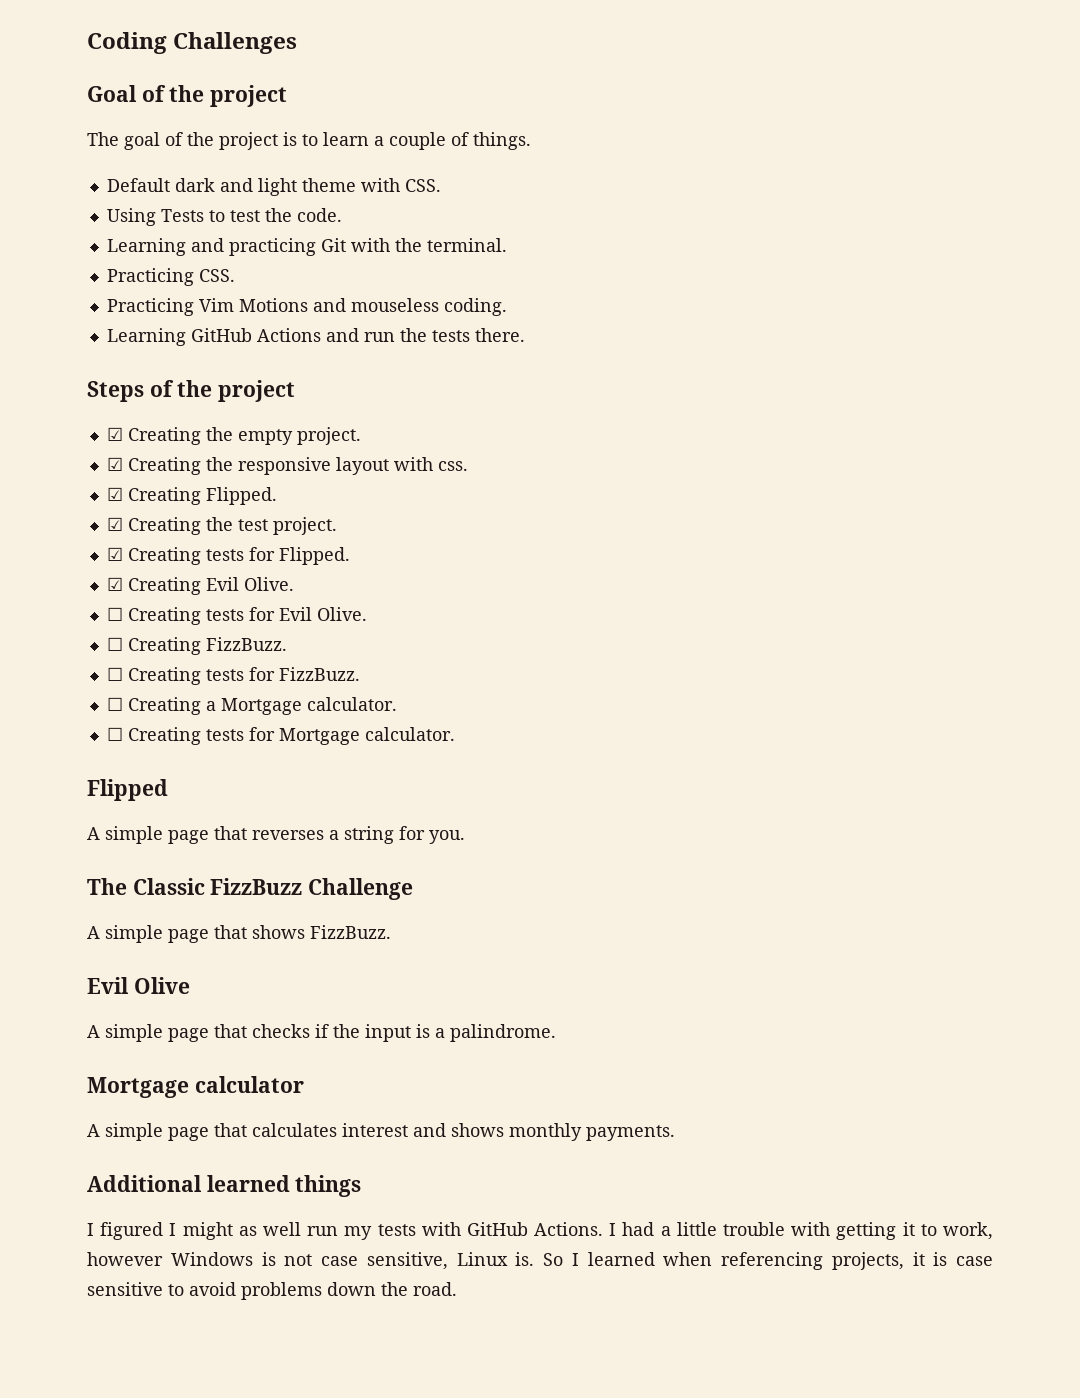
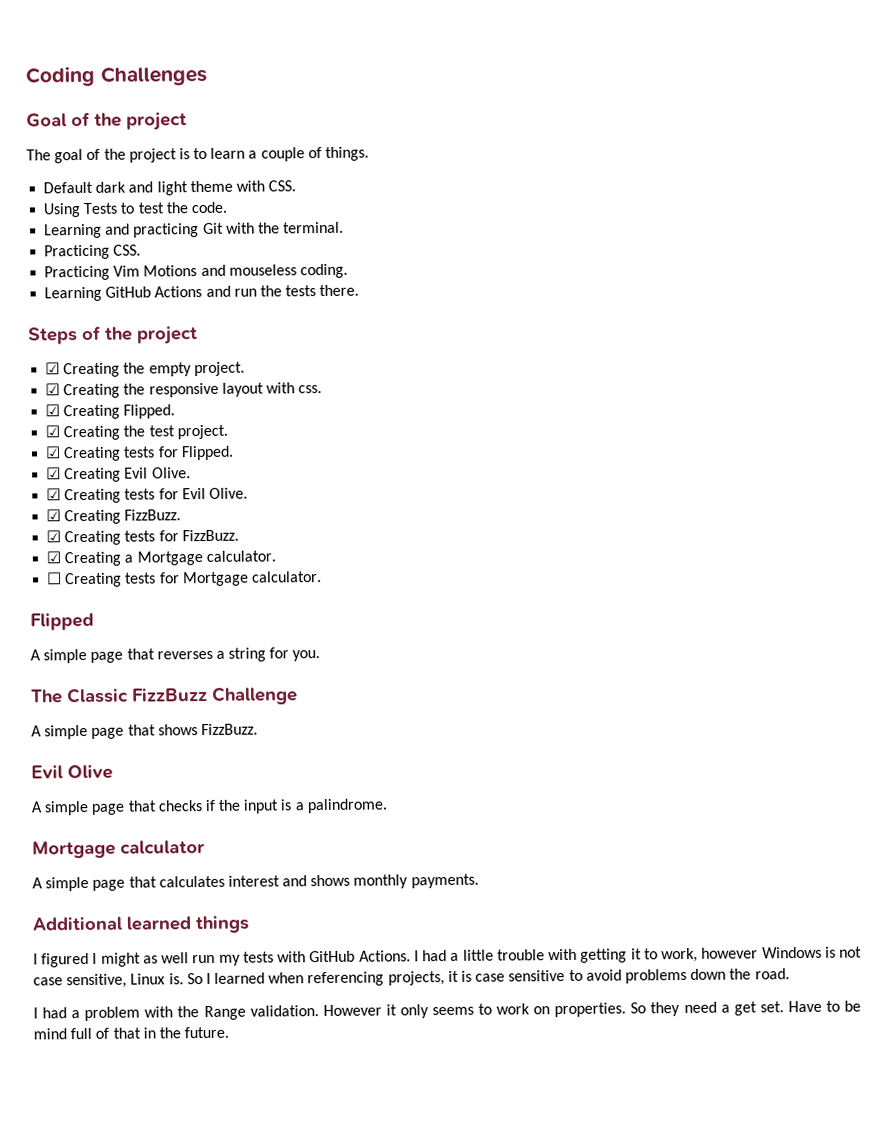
[106,607,123,621] ☐ -> [46,488,62,501] ☑
[106,637,123,651] ☐ -> [46,509,62,522] ☑
[106,667,123,681] ☐ -> [46,530,62,543] ☑
[106,697,123,711] ☐ -> [46,551,62,564] ☑
(457, 1289) none -> [33,1000,862,1022] [33,1026,230,1040] // I had a problem with the Range validation. However it only seems to work on properties. So they need a get set. Have to be mind full of that in the future.

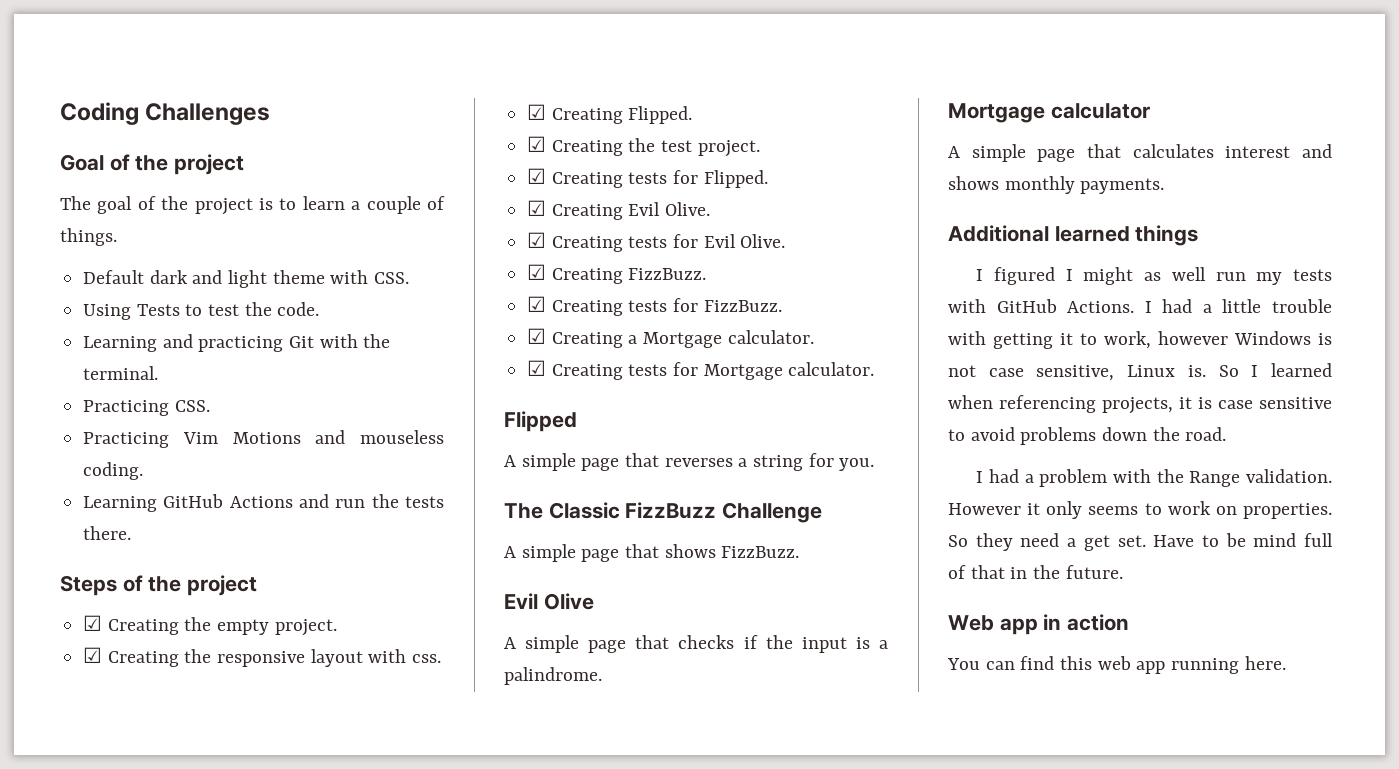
[46,572,63,585] ☐ -> [527,360,547,376] ☑
(230, 1032) none -> [948,614,1130,635] [947,656,1286,674] // Web app in action // You can find this web app running here.

